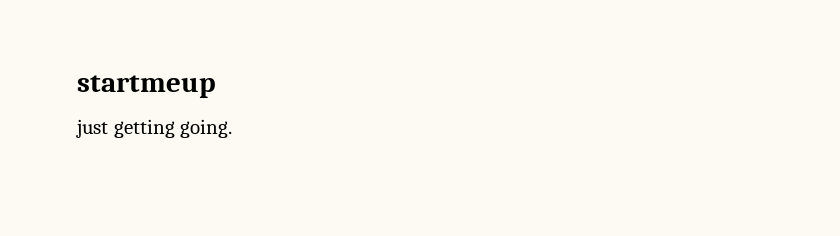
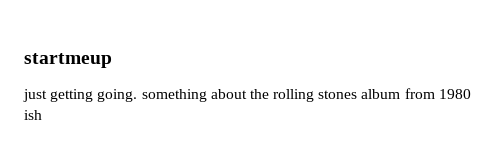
(233, 128) none -> [141,88,471,102] [24,110,42,120] something about the rolling stones album from 1980 ish

